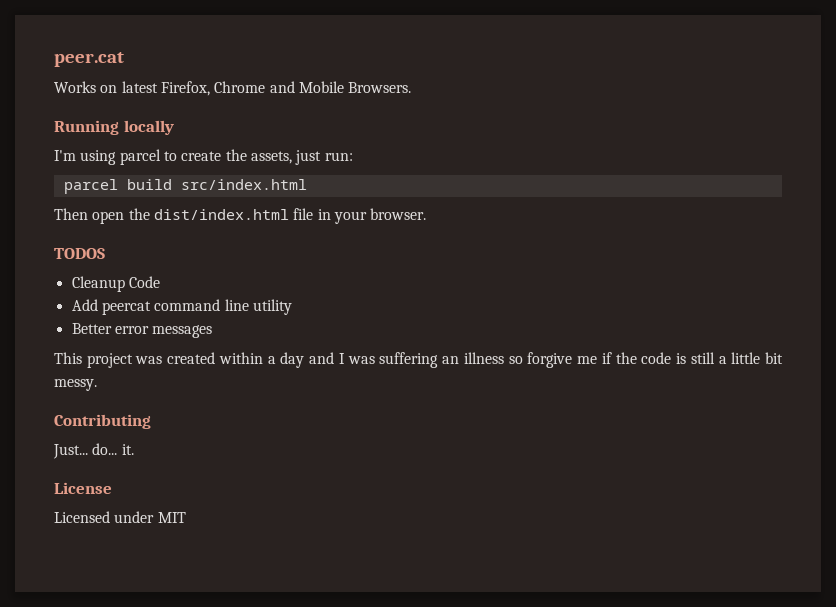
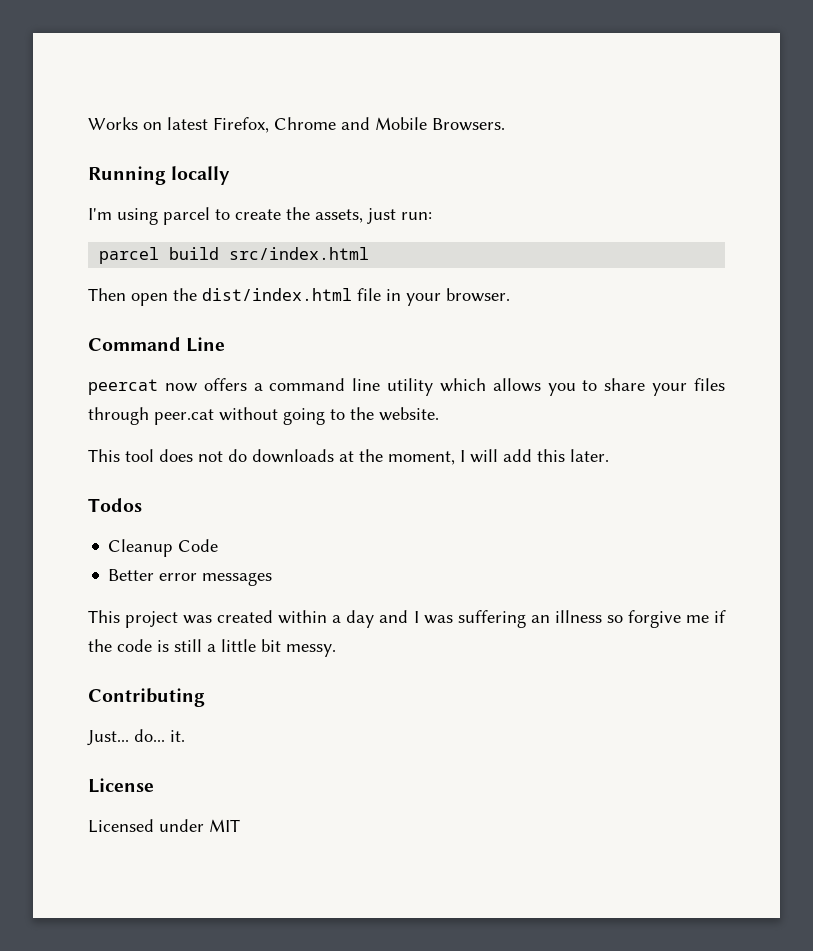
[54,52,124,67] peer.cat // -> (88, 123) none
[54,248,105,259] [71,276,160,292] [71,299,292,315] TODOS // Cleanup Code // Add peercat command line utility -> [88,337,226,352] [88,378,725,396] [88,407,439,425] [88,449,609,465] [88,498,142,512] [108,539,219,557] Command Line // peercat now offers a command line utility which allows you to share your files through peer.cat without going to the website. // This tool does not do downloads at the moment, I will add this later. // Todos // Cleanup Code

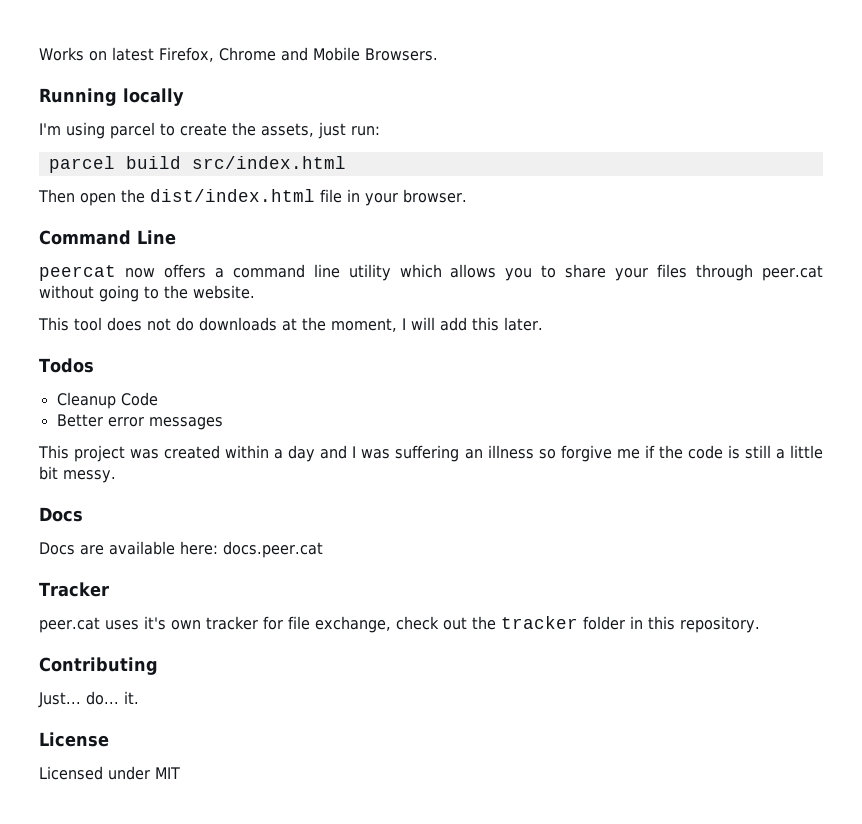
(336, 650) none -> [39,507,83,522] [39,541,323,558] [39,582,109,597] [39,616,760,633] // Docs // Docs are available here: docs.peer.cat // Tracker // peer.cat uses it's own tracker for file exchange, check out the tracker folder in this repository.

